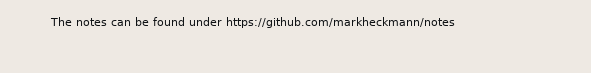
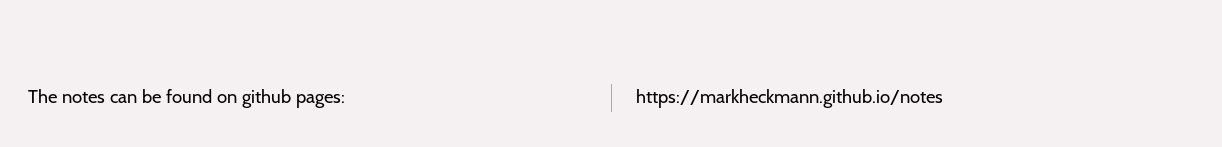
[189,17,455,28] under https://github.com/markheckmann/notes -> [216,89,943,108] on github pages: https://markheckmann.github.io/notes

